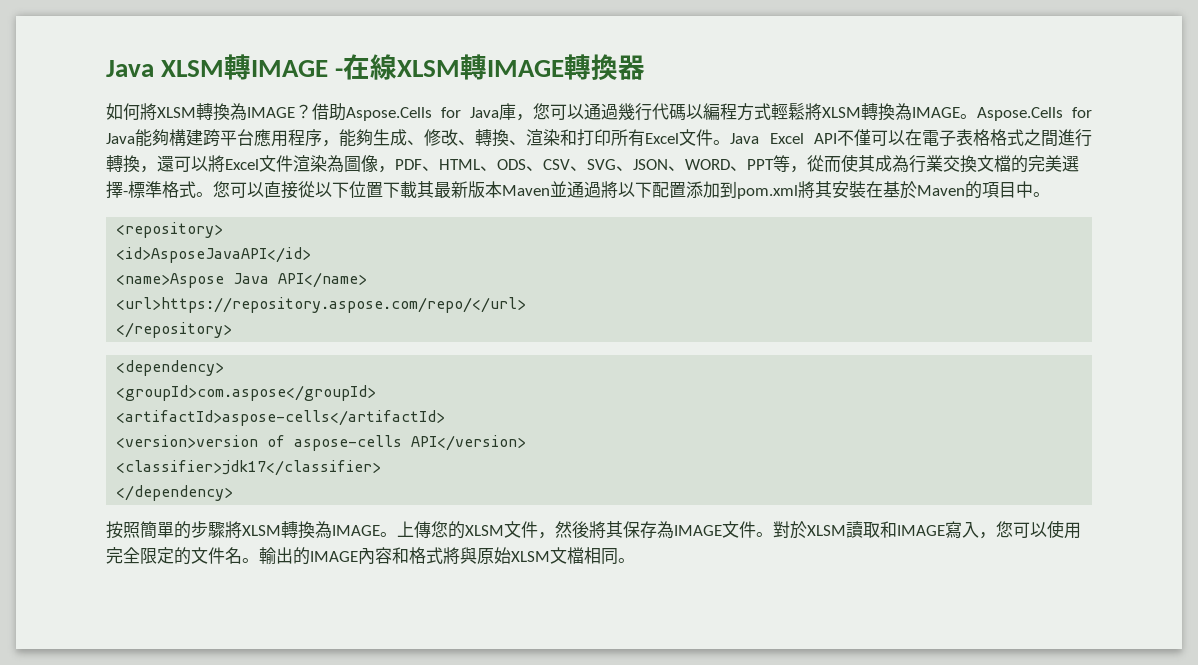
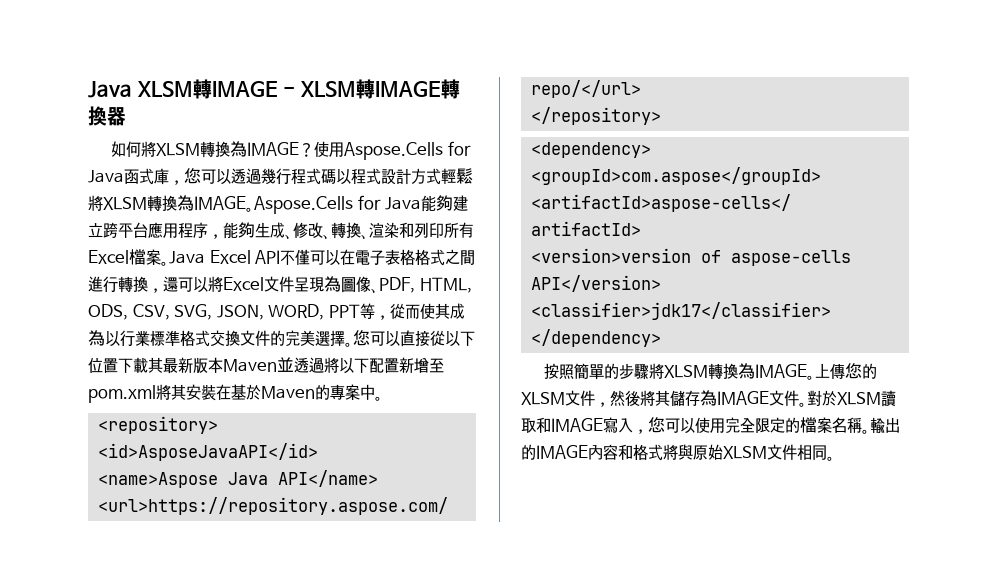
[343,54,398,80] 在線 -> (296, 91) none
[312,103,499,121] 借助Aspose.Cells for Java -> [314,141,471,160] [88,168,154,185] 使用Aspose.Cells for Java函式
[584,103,737,121] 通過幾行代碼以編程 -> [231,168,411,185] 透過幾行程式碼以程式設計
[169,129,203,146] 構建 -> [453,195,469,211] [88,223,103,238] 建立
[577,129,594,146] 打 -> [414,222,429,238] 列
[679,129,713,146] 文件 -> [129,249,161,265] 檔案
[293,155,747,173] 渲染為圖像，PDF、HTML、ODS、CSV、SVG、JSON、WORD、 -> [294,276,472,294] [88,304,325,320] 呈現為圖像、PDF, HTML, ODS, CSV, SVG, JSON, WORD,
[909,155,1079,173] [106,181,196,199] 行業交換文檔的完美選擇-標準格式 -> [105,330,345,347] 以行業標準格式交換文件的完美選擇
[567,181,584,198] 通 -> [294,357,309,373] 透
[686,181,737,198] 添加到 -> [399,357,444,373] 新增至
[982,182,1016,198] 項目 -> [330,384,360,400] 專案
[623,521,640,538] 保 -> [670,390,685,407] 儲
[191,547,242,564] 文件名 -> [800,417,862,433] 檔案名稱
[567,547,584,564] 檔 -> [782,444,797,460] 件

